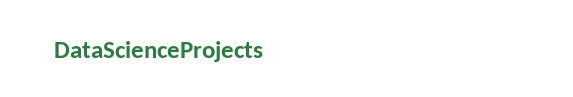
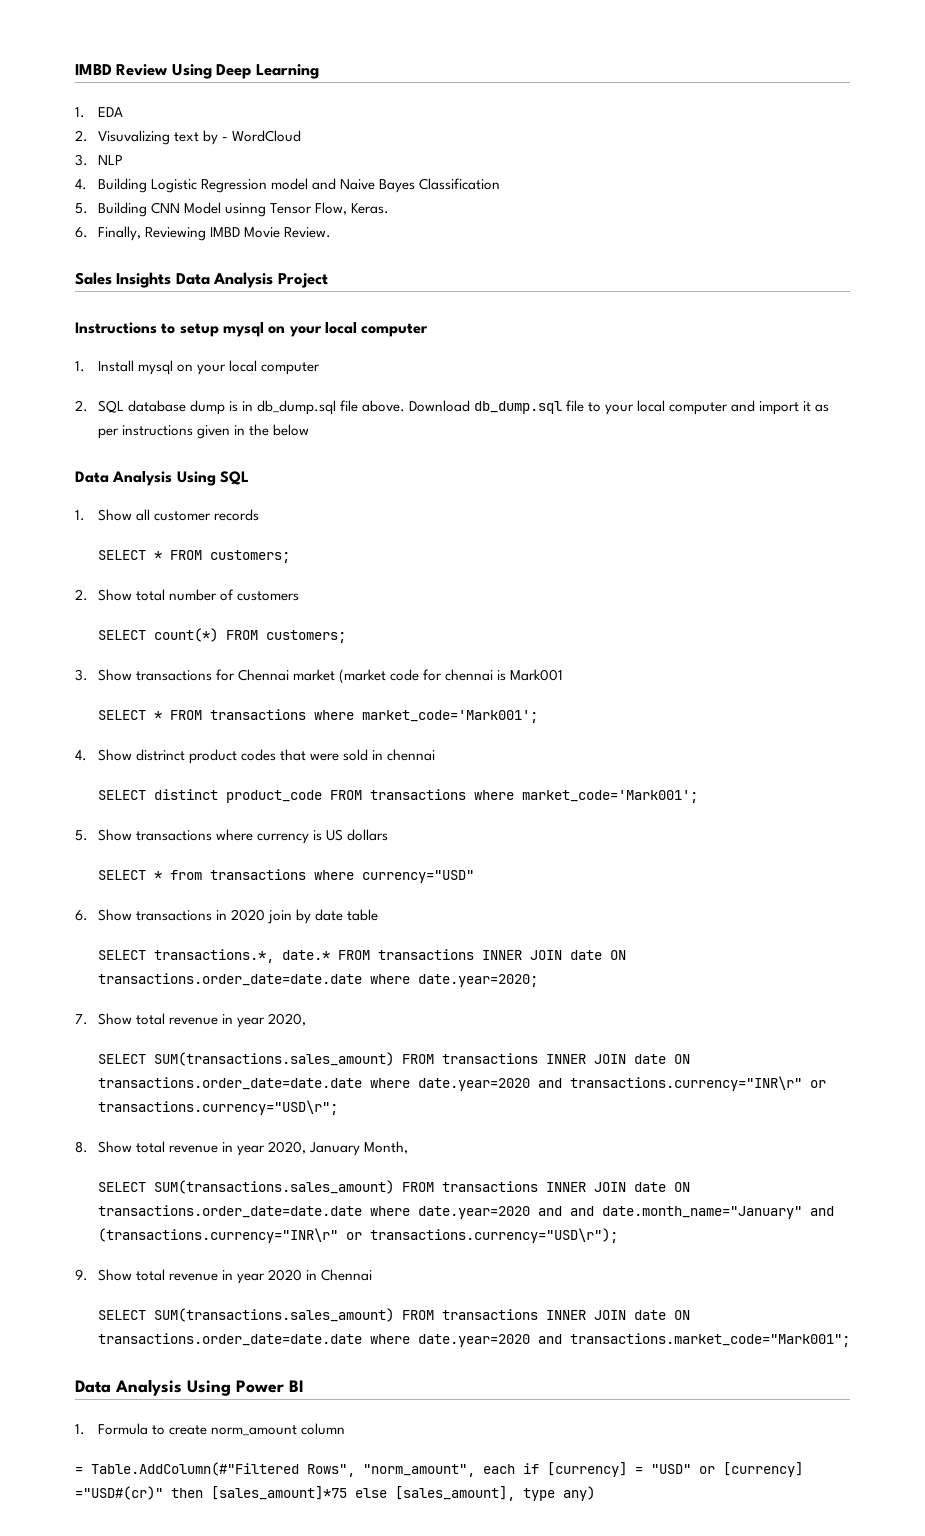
[54,41,263,62] DataScienceProjects -> [75,64,319,79] [75,107,123,118] [75,130,301,145] [75,154,123,166] [75,178,500,193] [75,202,389,217] [75,226,331,241] [75,272,328,288] [75,322,429,337] [75,360,320,375] [75,400,830,415] [97,424,309,439] [75,471,249,486] [75,509,259,521] [97,550,290,563] [75,589,299,601] [97,628,346,643] [75,669,564,684] [97,709,538,723] [75,749,435,764] [97,789,698,803] [75,829,388,844] [97,869,474,883] [75,909,378,924] [97,949,626,963] [97,973,538,987] [75,1013,306,1028] [97,1052,690,1066] [97,1076,826,1091] [97,1100,338,1115] [75,1141,408,1156] [97,1180,690,1194] [97,1205,834,1219] [97,1228,618,1243] [75,1269,372,1284] [97,1308,690,1322] [97,1333,850,1347] [75,1379,304,1396] [75,1423,345,1436] [75,1462,803,1477] [75,1486,595,1501] IMBD Review Using Deep Learning // 1. EDA // 2. Visuvalizing text by - WordCloud // 3. NLP // 4. Building Logistic Regression model and Naive Bayes Classification // 5. Building CNN Model usinng Tensor Flow, Keras. // 6. Finally, Reviewing IMBD Movie Review. // Sales Insights Data Analysis Project // Instructions to setup mysql on your local computer // 1. Install mysql on your local computer // 2. SQL database dump is in db_dump.sql file above. Download db_dump.sql file to your local computer and import it as per instructions given in the below // Data Analysis Using SQL // 1. Show all customer records // SELECT * FROM customers; // 2. Show total number of customers // SELECT count(*) FROM customers; // 3. Show transactions for Chennai market (market code for chennai is Mark001 // SELECT * FROM transactions where market_code='Mark001'; // 4. Show distrinct product codes that were sold in chennai // SELECT distinct product_code FROM transactions where market_code='Mark001'; // 5. Show transactions where currency is US dollars // SELECT * from transactions where currency="USD" // 6. Show transactions in 2020 join by date table // SELECT transactions.*, date.* FROM transactions INNER JOIN date ON transactions.order_date=date.date where date.year=2020; // 7. Show total revenue in year 2020, // SELECT SUM(transactions.sales_amount) FROM transactions INNER JOIN date ON transactions.order_date=date.date where date.year=2020 and transactions.currency="INR\r" or transactions.currency="USD\r"; // 8. Show total revenue in year 2020, January Month, // SELECT SUM(transactions.sales_amount) FROM transactions INNER JOIN date ON transactions.order_date=date.date where date.year=2020 and and date.month_name="January" and (transactions.currency="INR\r" or transactions.currency="USD\r"); // 9. Show total revenue in year 2020 in Chennai // SELECT SUM(transactions.sales_amount) FROM transactions INNER JOIN date ON transactions.order_date=date.date where date.year=2020 and transactions.market_code="Mark001"; // Data Analysis Using Power BI // 1. Formula to create norm_amount column // = Table.AddColumn(#"Filtered Rows", "norm_amount", each if [currency] = "USD" or [currency] ="USD#(cr)" then [sales_amount]*75 else [sales_amount], type any)

